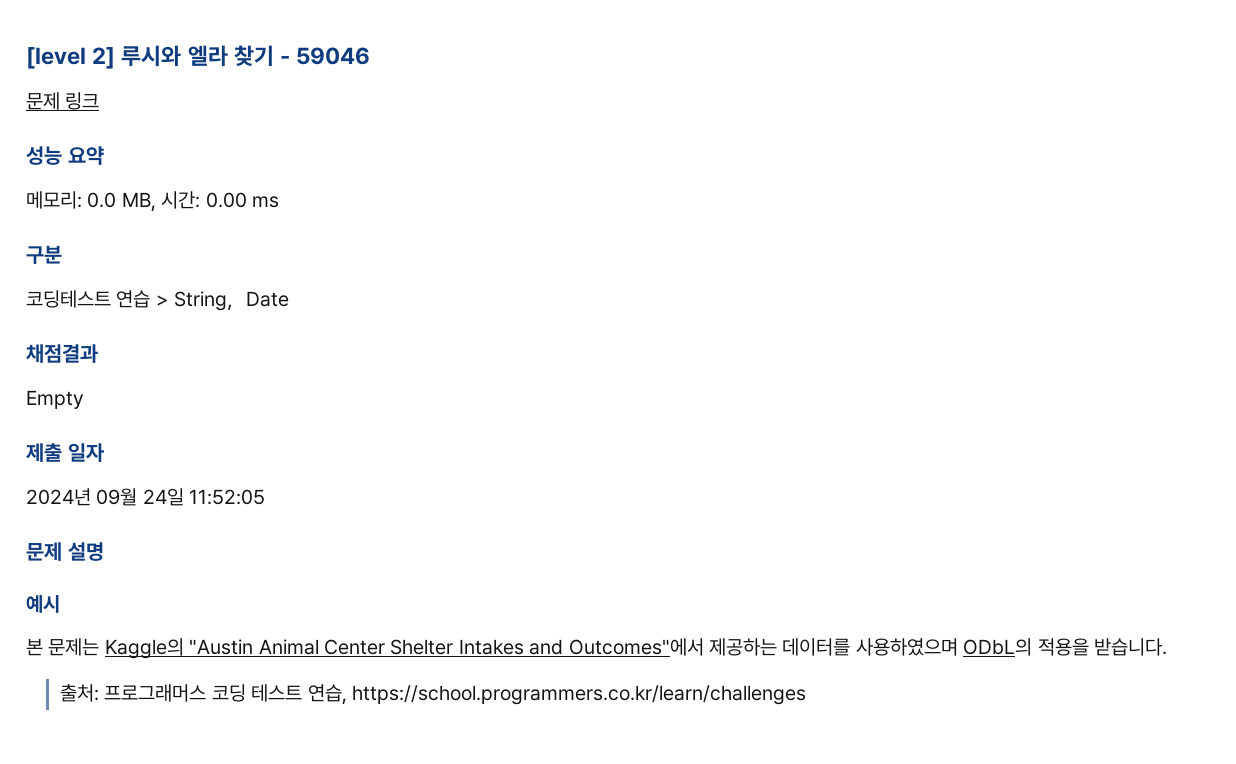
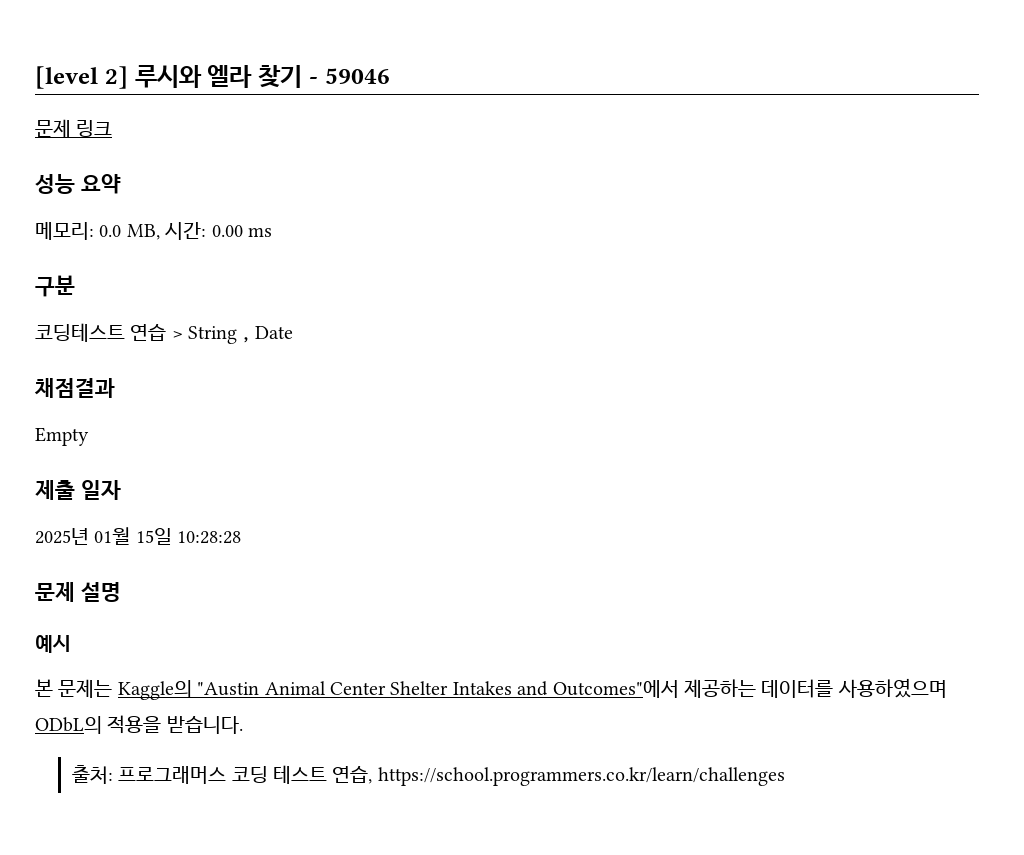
[26,488,266,506] 2024년 09월 24일 11:52:05 -> [35,527,242,545] 2025년 01월 15일 10:28:28

